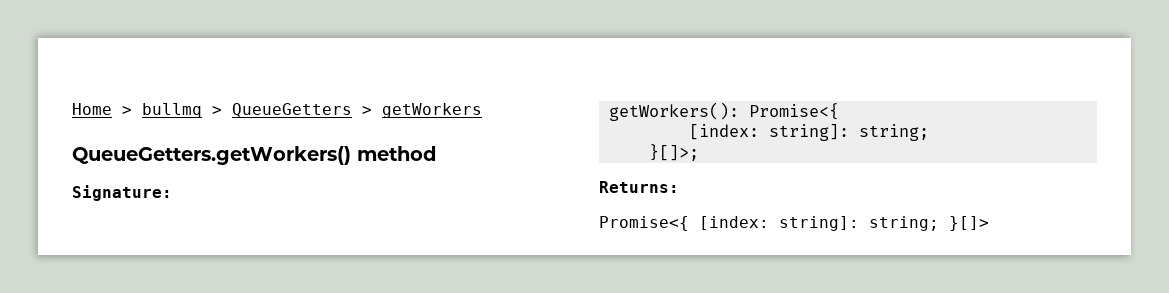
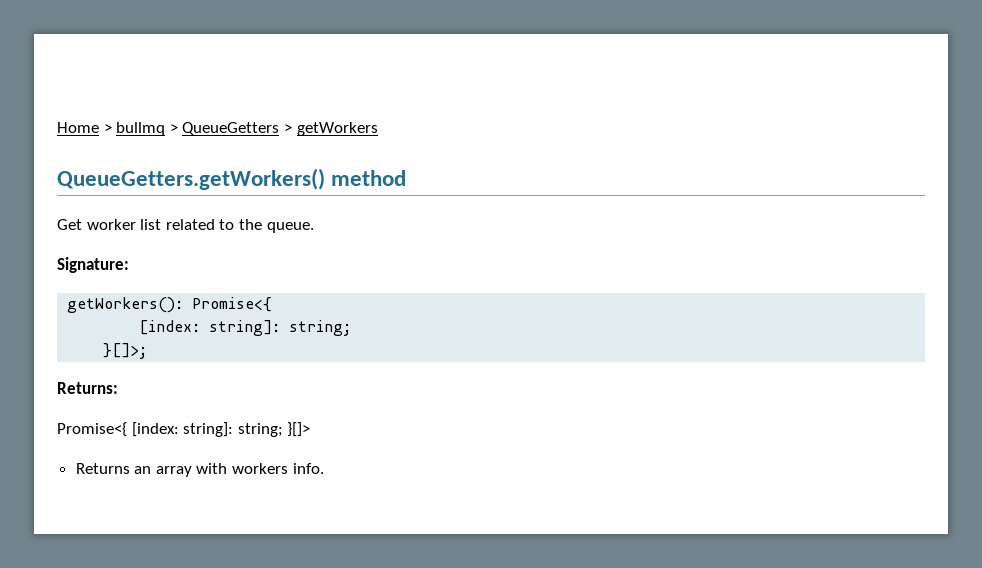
(437, 153) none -> [57,219,314,233] // Get worker list related to the queue.
(989, 223) none -> [75,463,324,477] // Returns an array with workers info.

